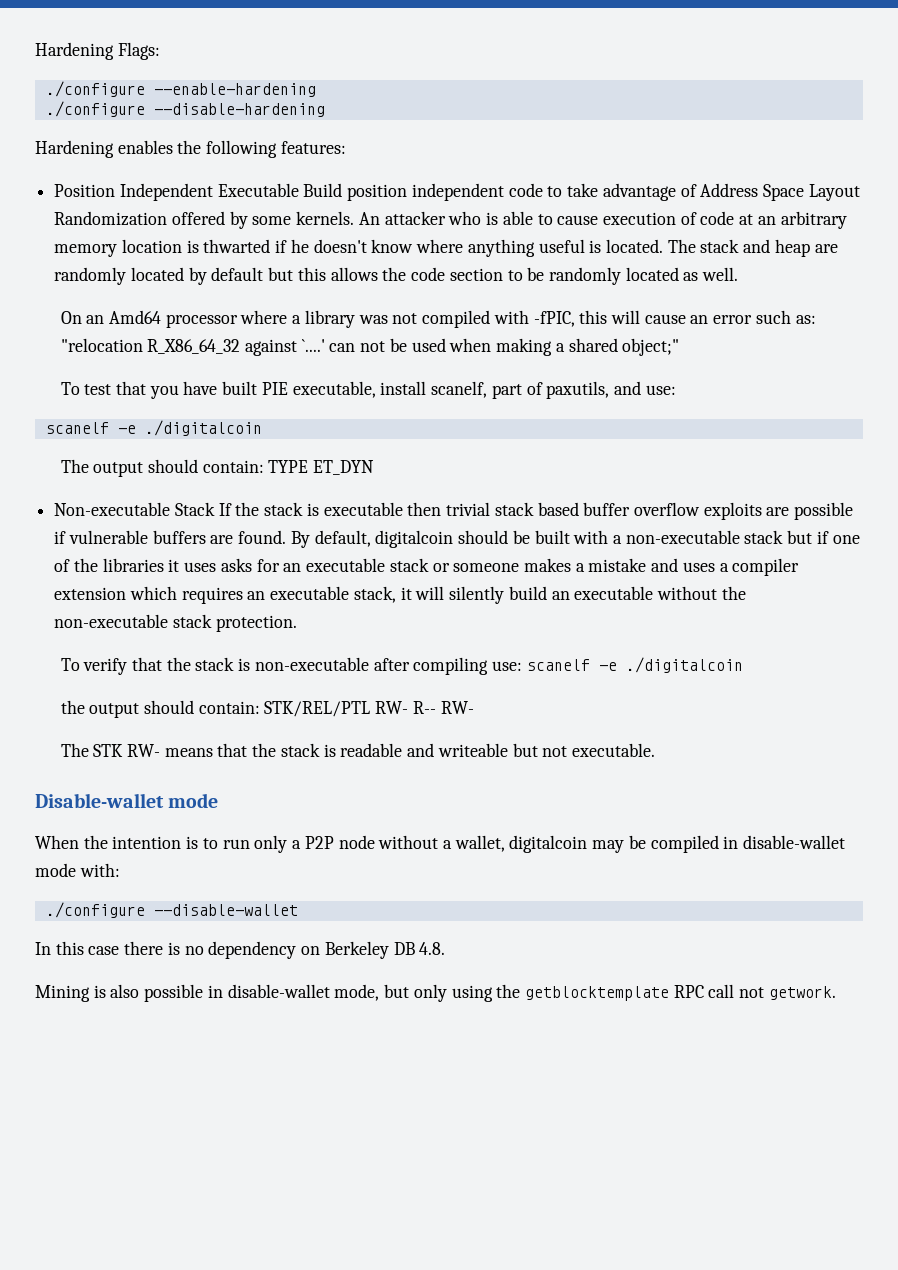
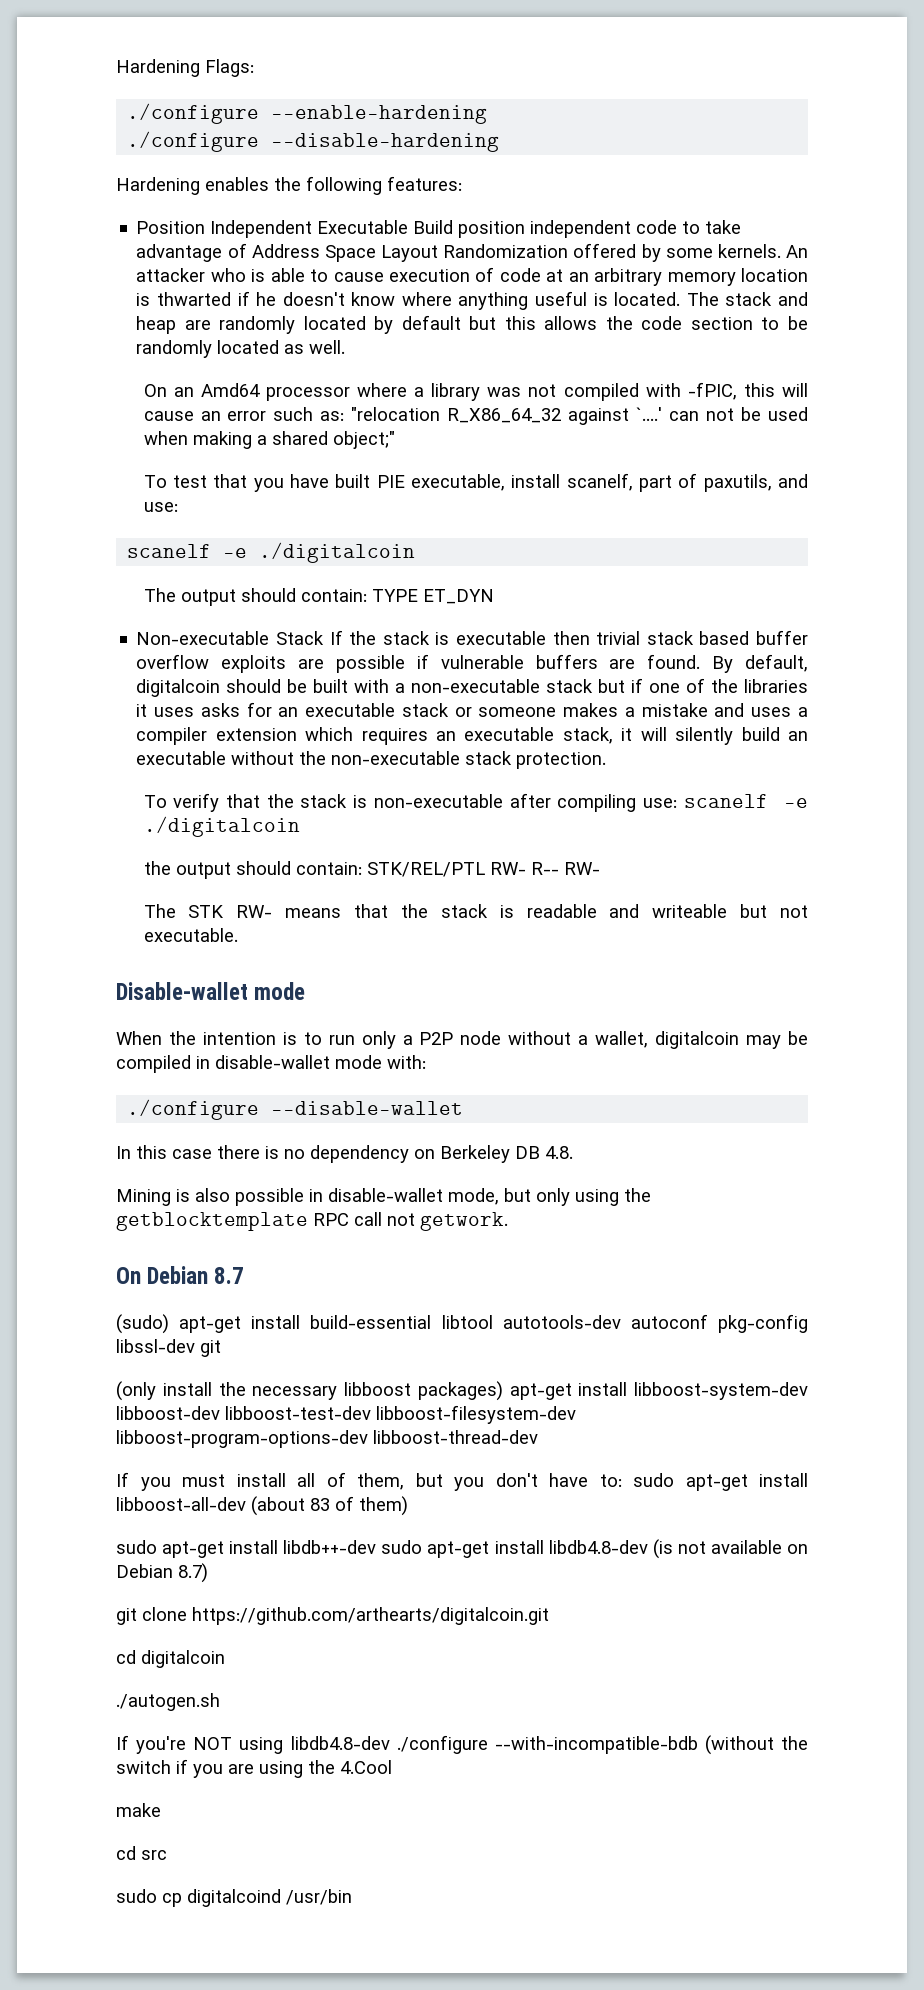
(836, 993) none -> [116,1266,245,1284] [116,1314,808,1334] [116,1339,221,1357] [116,1381,808,1401] [116,1405,576,1424] [116,1430,538,1448] [116,1472,808,1491] [116,1496,408,1516] [116,1539,808,1559] [116,1563,208,1583] [116,1607,549,1625] [116,1650,225,1668] [116,1693,220,1711] [116,1735,808,1755] [116,1759,392,1778] [116,1803,161,1817] [116,1846,167,1860] [116,1889,352,1907] // On Debian 8.7 // (sudo) apt-get install build-essential libtool autotools-dev autoconf pkg-config libssl-dev git // (only install the necessary libboost packages) apt-get install libboost-system-dev libboost-dev libboost-test-dev libboost-filesystem-dev libboost-program-options-dev libboost-thread-dev // If you must install all of them, but you don't have to: sudo apt-get install libboost-all-dev (about 83 of them) // sudo apt-get install libdb++-dev sudo apt-get install libdb4.8-dev (is not available on Debian 8.7) // git clone https://github.com/arthearts/digitalcoin.git // cd digitalcoin // ./autogen.sh // If you're NOT using libdb4.8-dev ./configure --with-incompatible-bdb (without the switch if you are using the 4.Cool // make // cd src // sudo cp digitalcoind /usr/bin

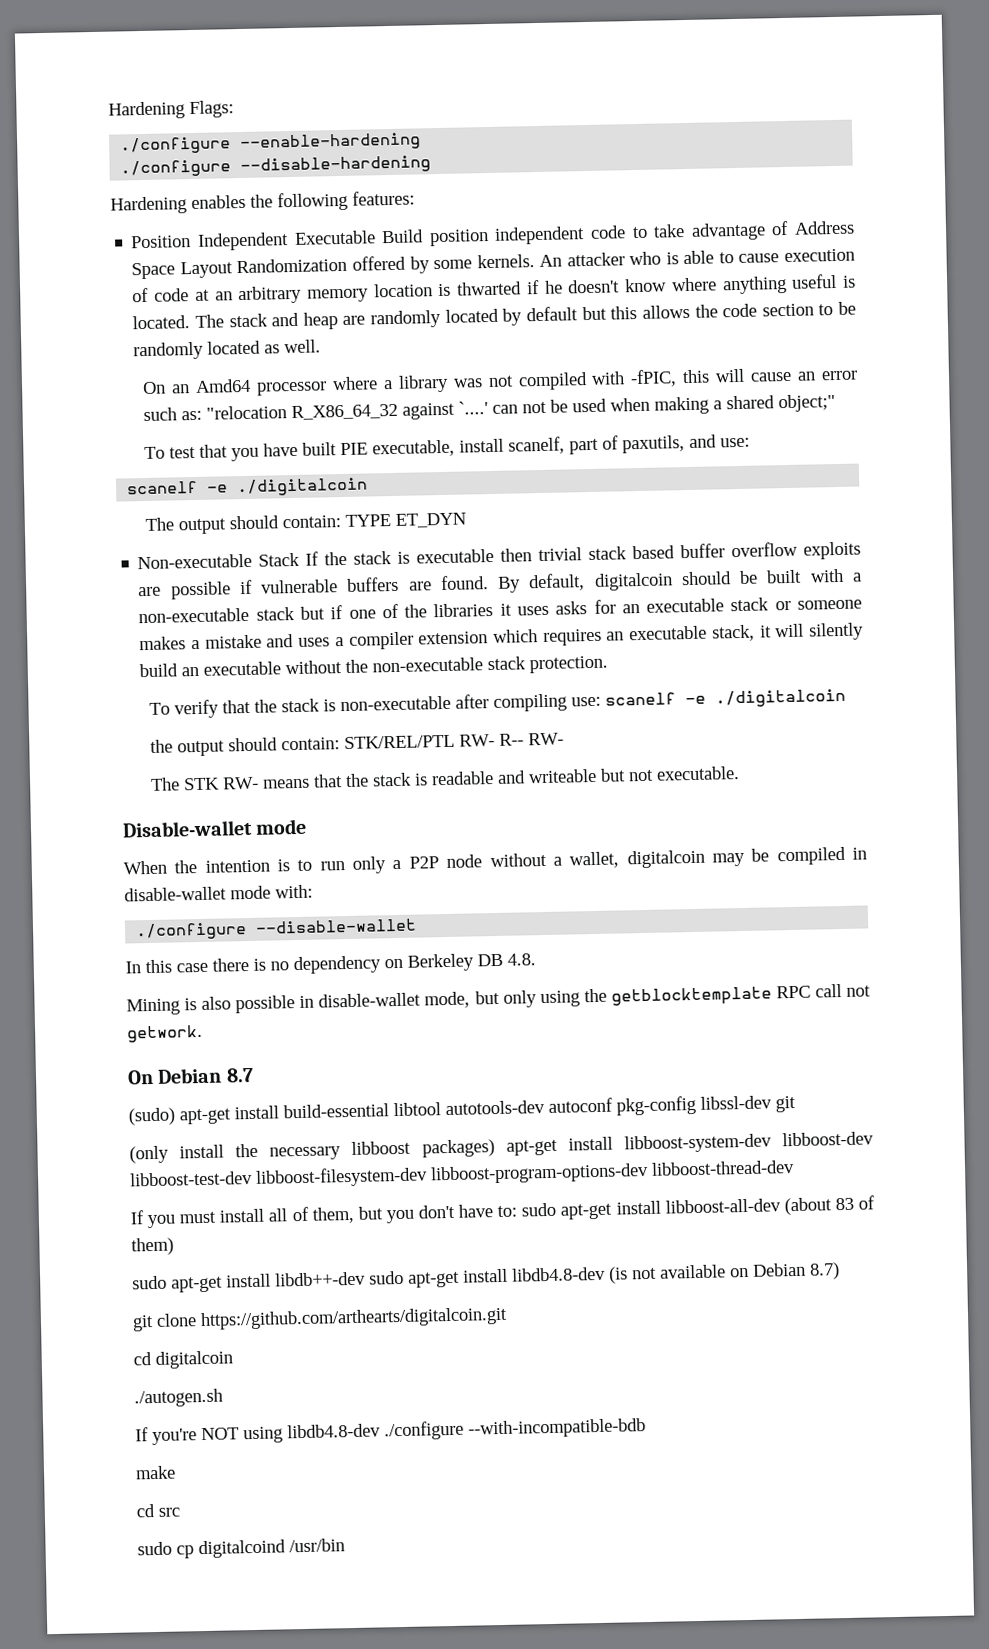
[704,1735,808,1755] [116,1759,392,1778] (without the switch if you are using the 4.Cool -> (646, 1428) none

